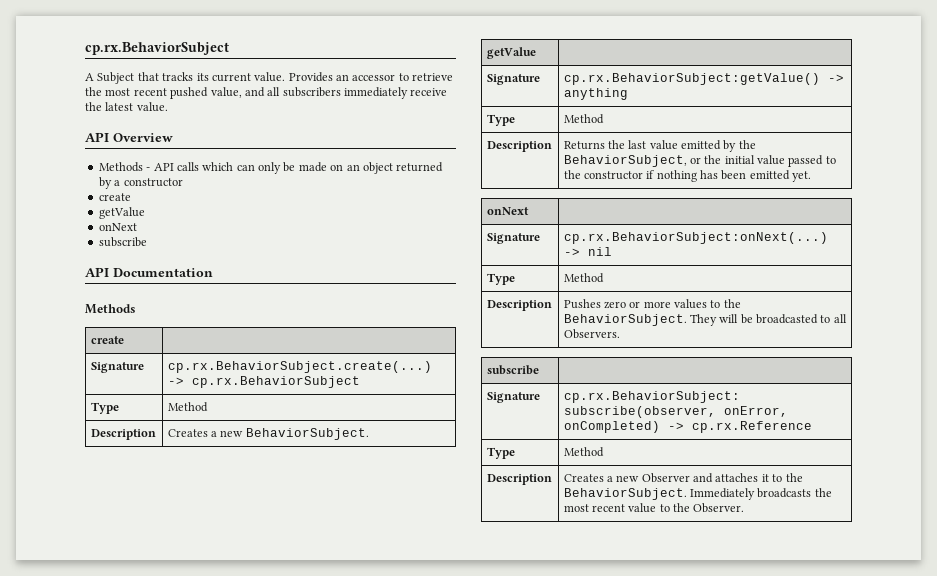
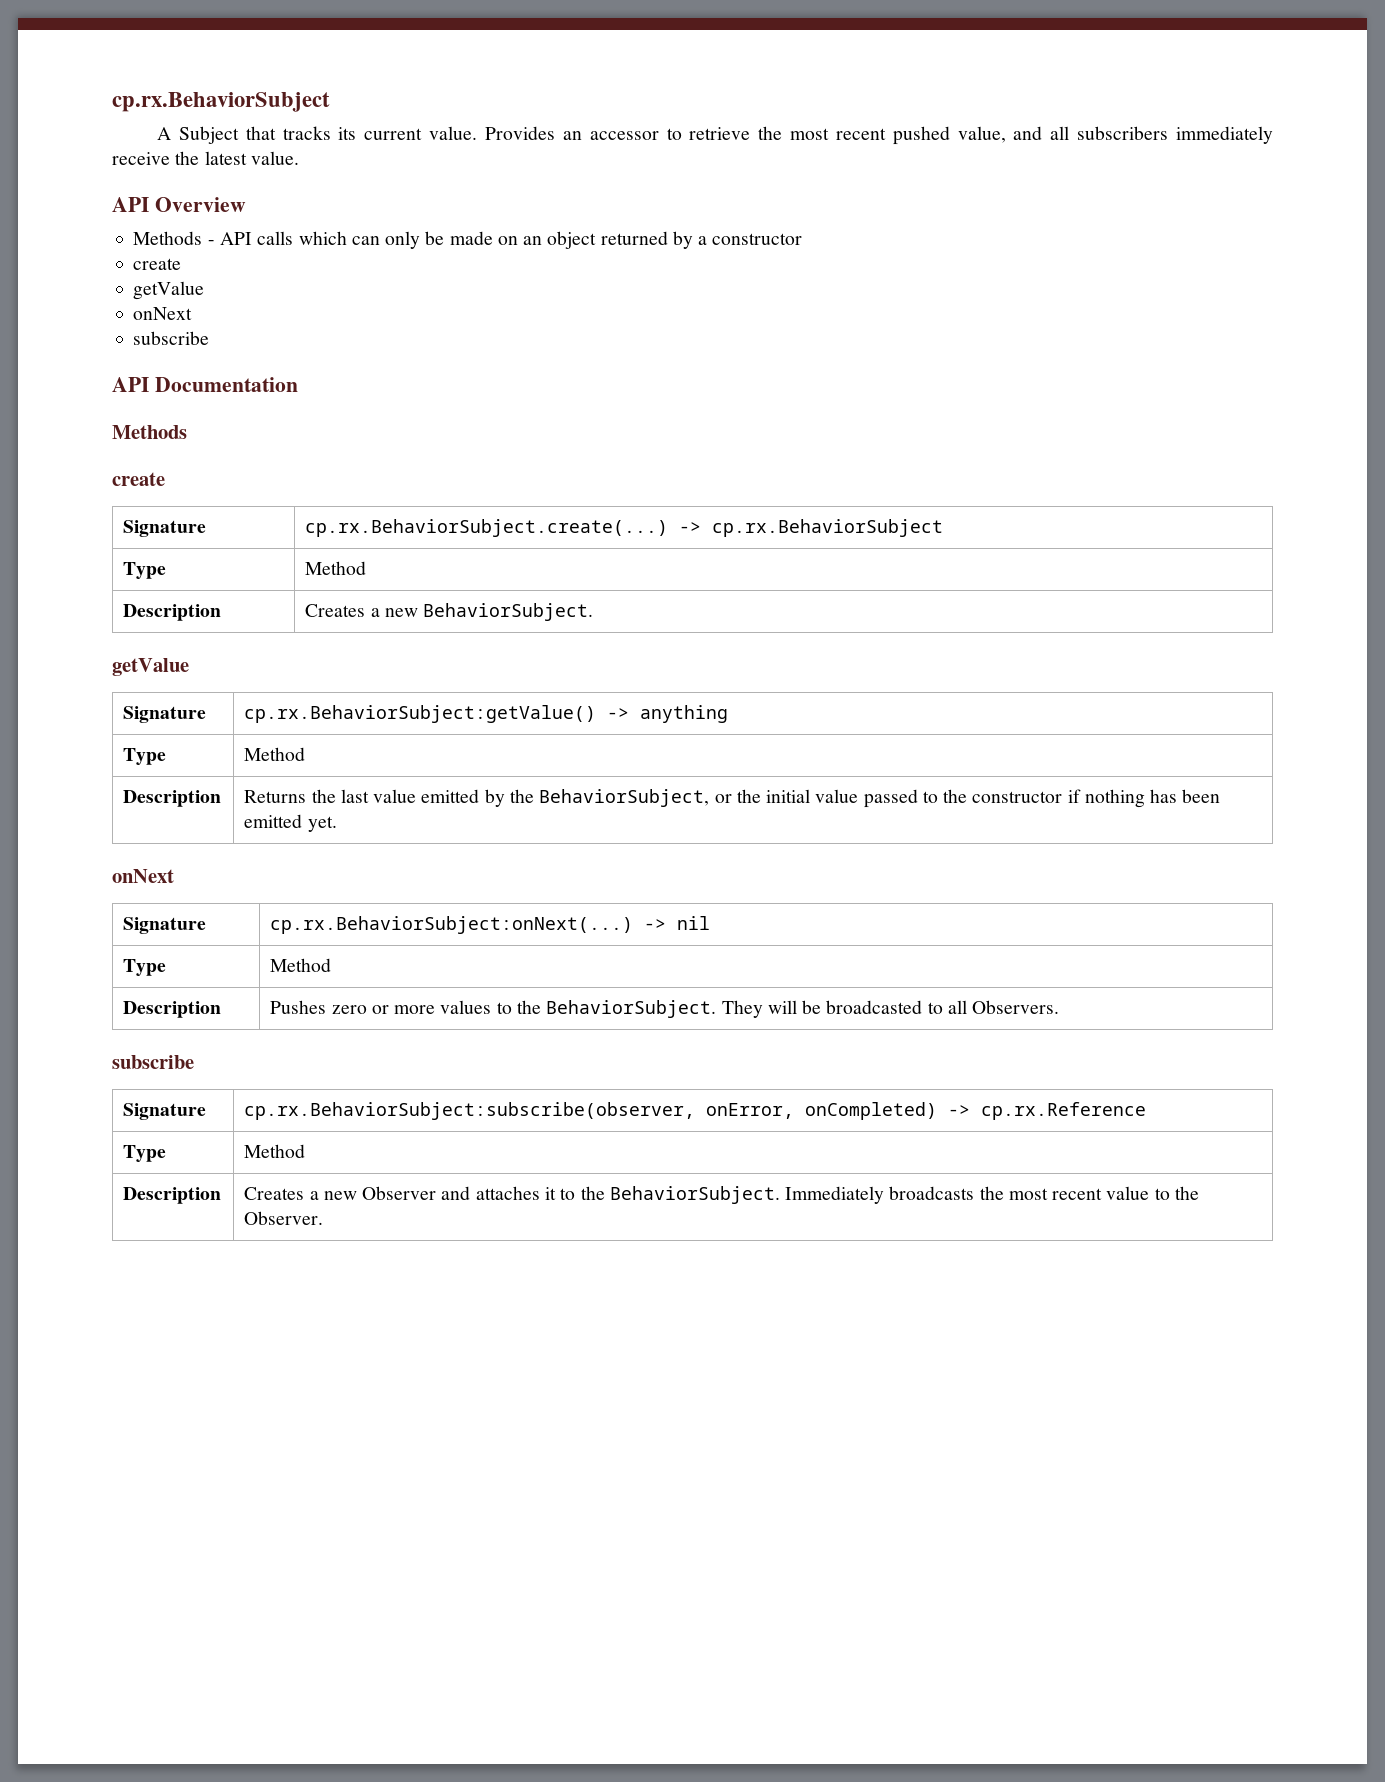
[90,336,124,344] // create | -> [112,472,165,486] // create
[486,47,536,59] // getValue | -> [112,658,189,676] // getValue
[486,207,529,215] // onNext | -> [112,869,174,883] // onNext
[486,365,539,375] // subscribe | -> [112,1055,194,1069] // subscribe

